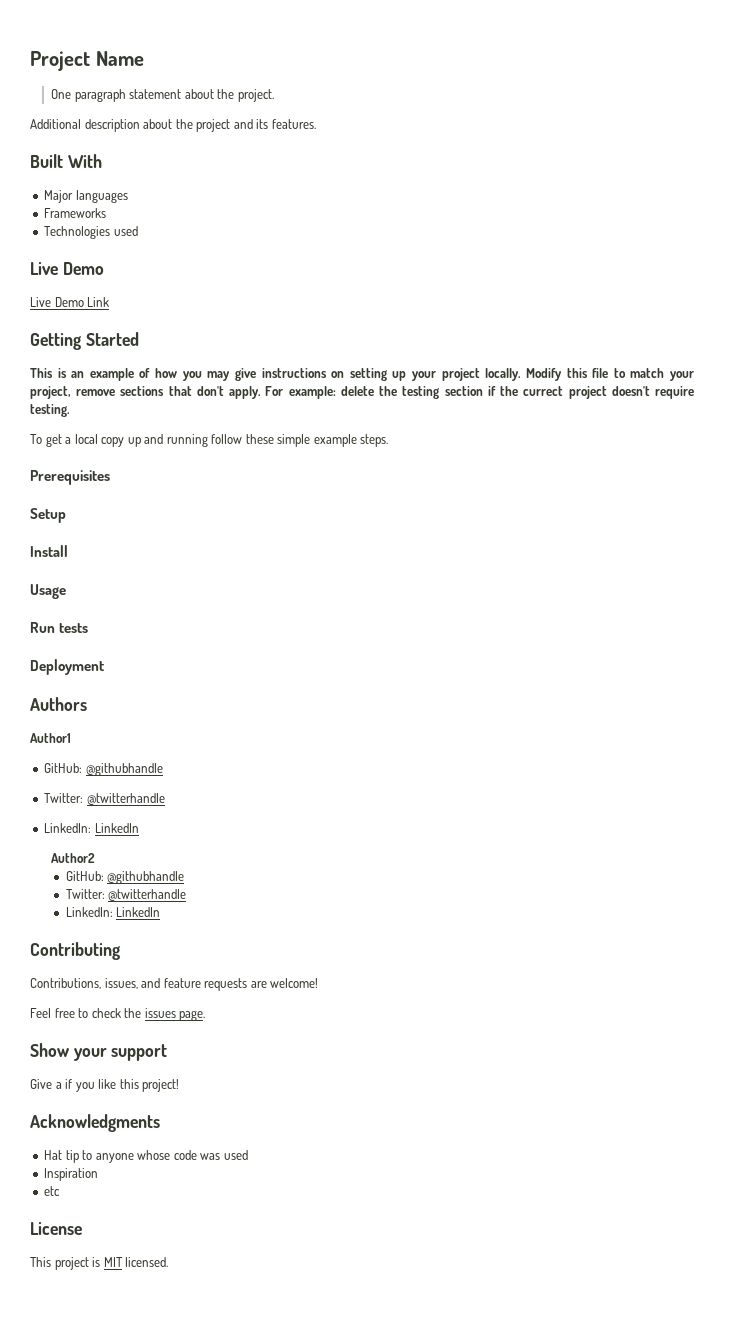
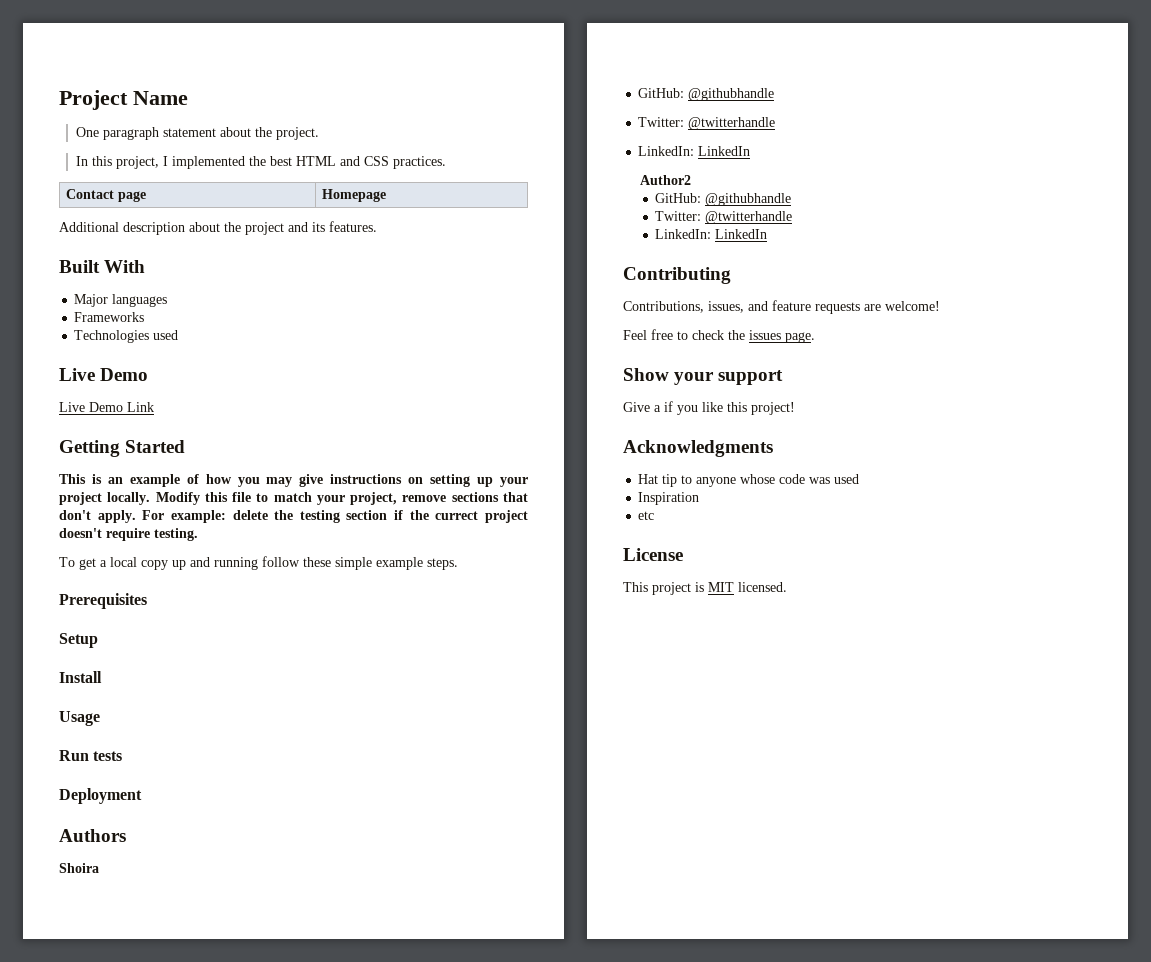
(274, 95) none -> [75,156,446,169] [66,189,147,202] [322,189,387,202] // In this project, I implemented the best HTML and CSS practices. // Contact page | Homepage
[30,733,71,743] Author1 -> [59,863,99,873] Shoira

